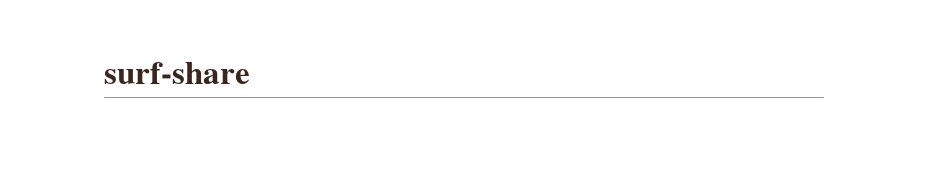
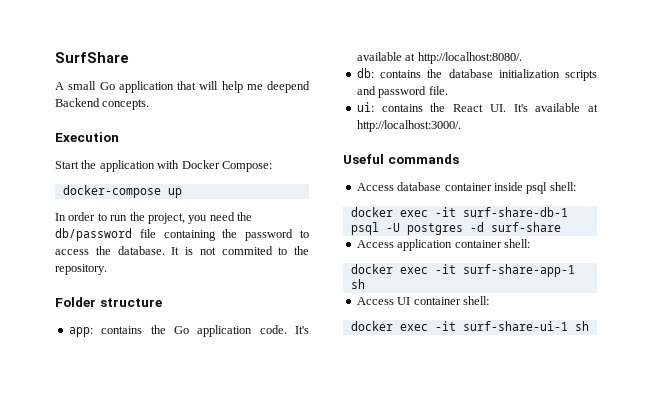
[104,62,250,84] surf-share -> [55,52,129,63] [55,81,310,93] [55,98,150,110] [55,132,119,142] [55,160,272,172] [62,185,182,198] [55,212,252,224] [55,228,309,241] [55,246,309,255] [55,264,107,275] [55,297,162,307] [68,325,309,337] [356,52,522,64] [356,68,597,81] [356,86,448,98] [356,102,598,112] [356,120,461,132] [343,154,459,164] [356,182,576,194] [350,207,568,217] [350,222,561,235] [356,239,530,251] [350,264,575,277] [350,279,365,289] [356,296,489,305] [350,321,589,331] SurfShare // A small Go application that will help me deepend Backend concepts. // Execution // Start the application with Docker Compose: // docker-compose up // In order to run the project, you need the db/password file containing the password to access the database. It is not commited to the repository. // Folder structure // app: contains the Go application code. It's available at http://localhost:8080/. // db: contains the database initialization scripts and password file. // ui: contains the React UI. It's available at http://localhost:3000/. // Useful commands // Access database container inside psql shell: // docker exec -it surf-share-db-1 psql -U postgres -d surf-share // Access application container shell: // docker exec -it surf-share-app-1 sh // Access UI container shell: // docker exec -it surf-share-ui-1 sh

